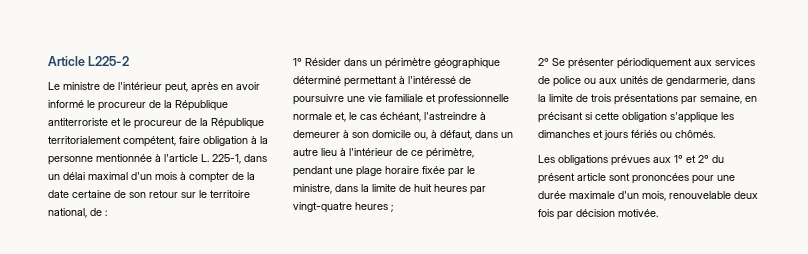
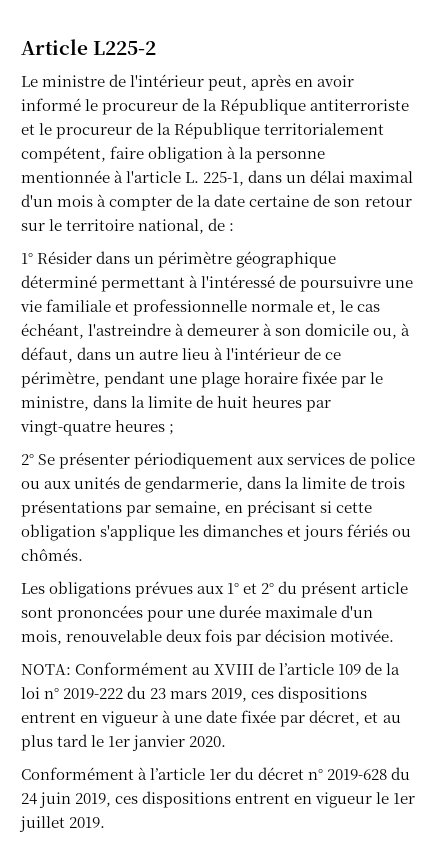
(658, 213) none -> [21,662,401,675] [21,686,368,703] [21,710,401,727] [21,734,227,751] [21,767,411,780] [21,791,416,808] [19,816,106,832] // NOTA: Conformément au XVIII de l’article 109 de la loi n° 2019-222 du 23 mars 2019, ces dispositions entrent en vigueur à une date fixée par décret, et au plus tard le 1er janvier 2020. // Conformément à l’article 1er du décret n° 2019-628 du 24 juin 2019, ces dispositions entrent en vigueur le 1er juillet 2019.

